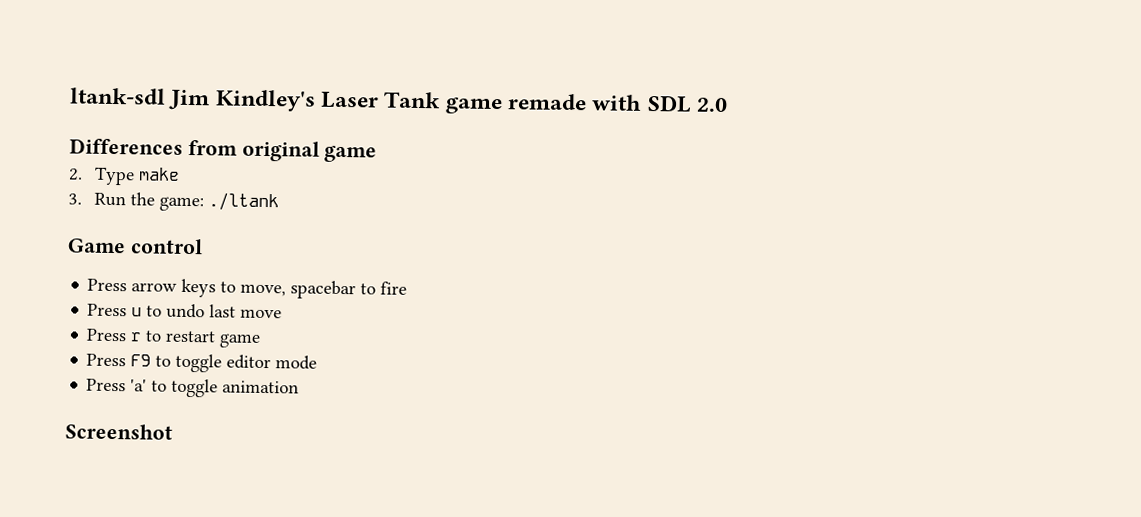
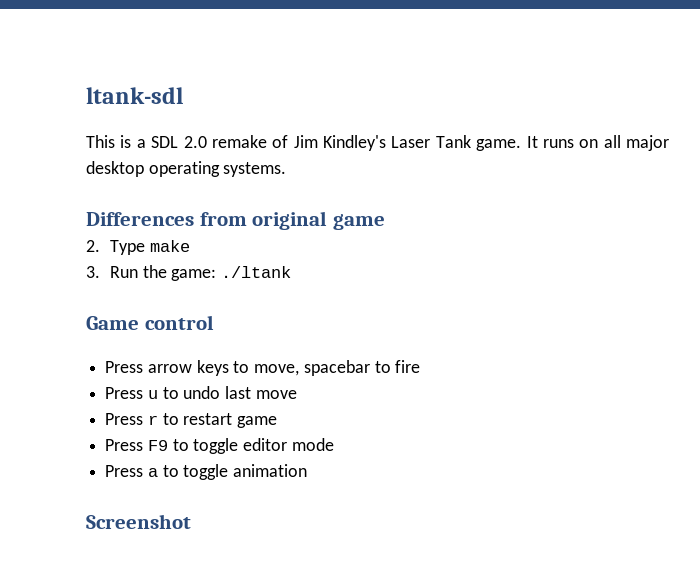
[168,89,729,115] Jim Kindley's Laser Tank game remade with SDL 2.0 -> [86,135,669,151] [86,161,287,177] // This is a SDL 2.0 remake of Jim Kindley's Laser Tank game. It runs on all major desktop operating systems.
[130,379,148,392] 'a' -> [147,468,158,477] a

